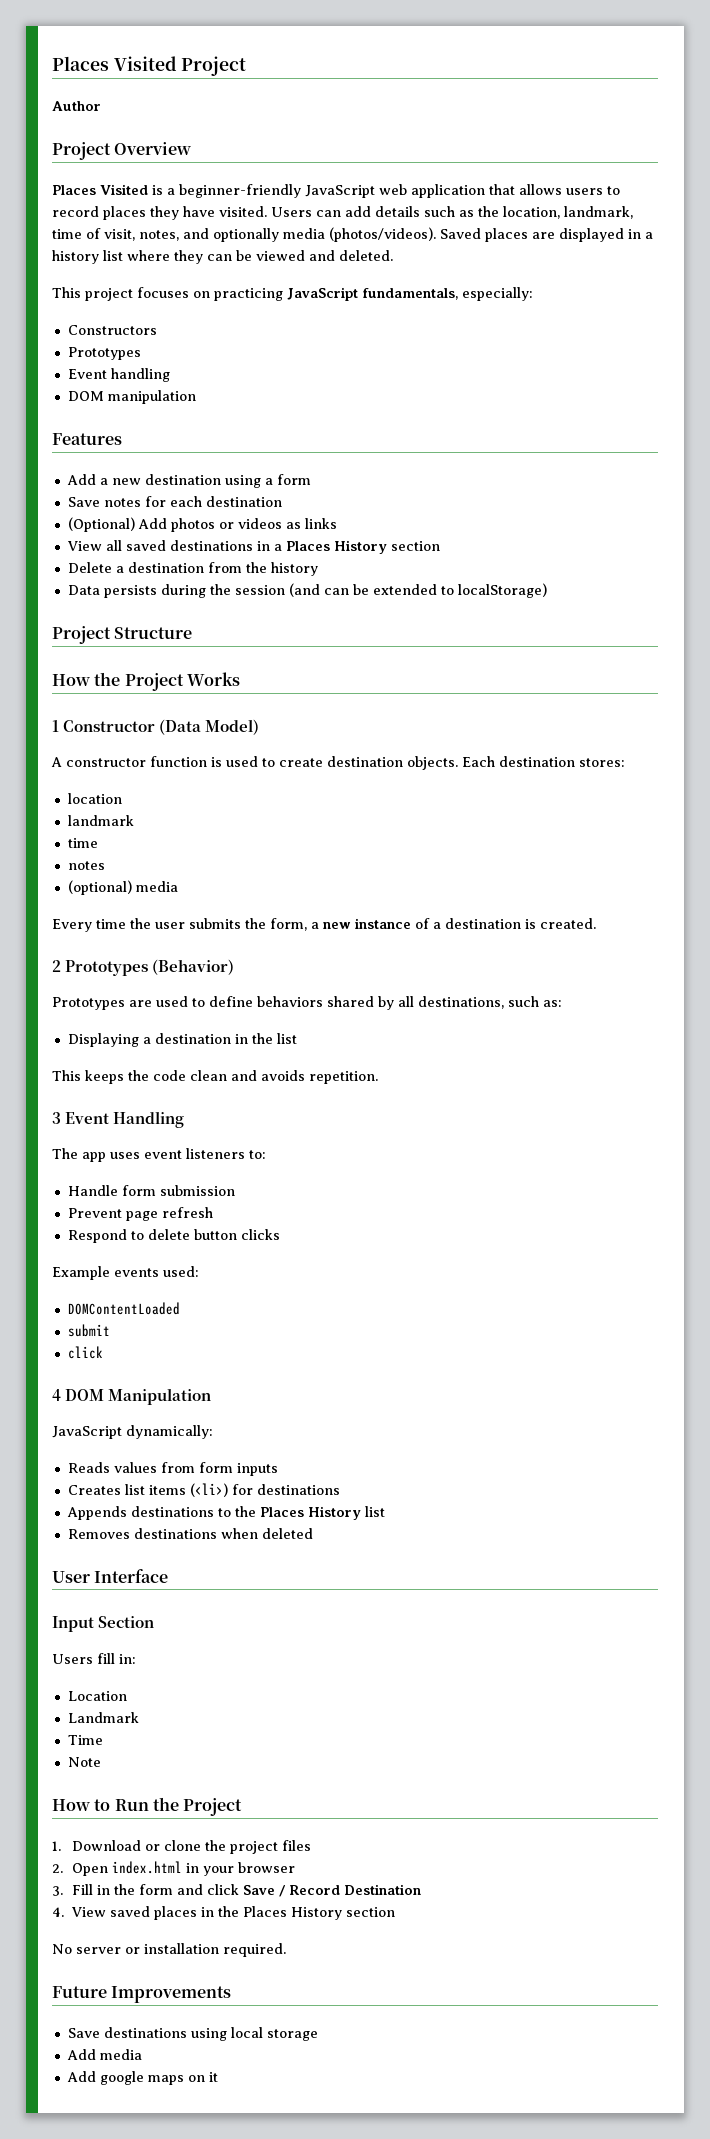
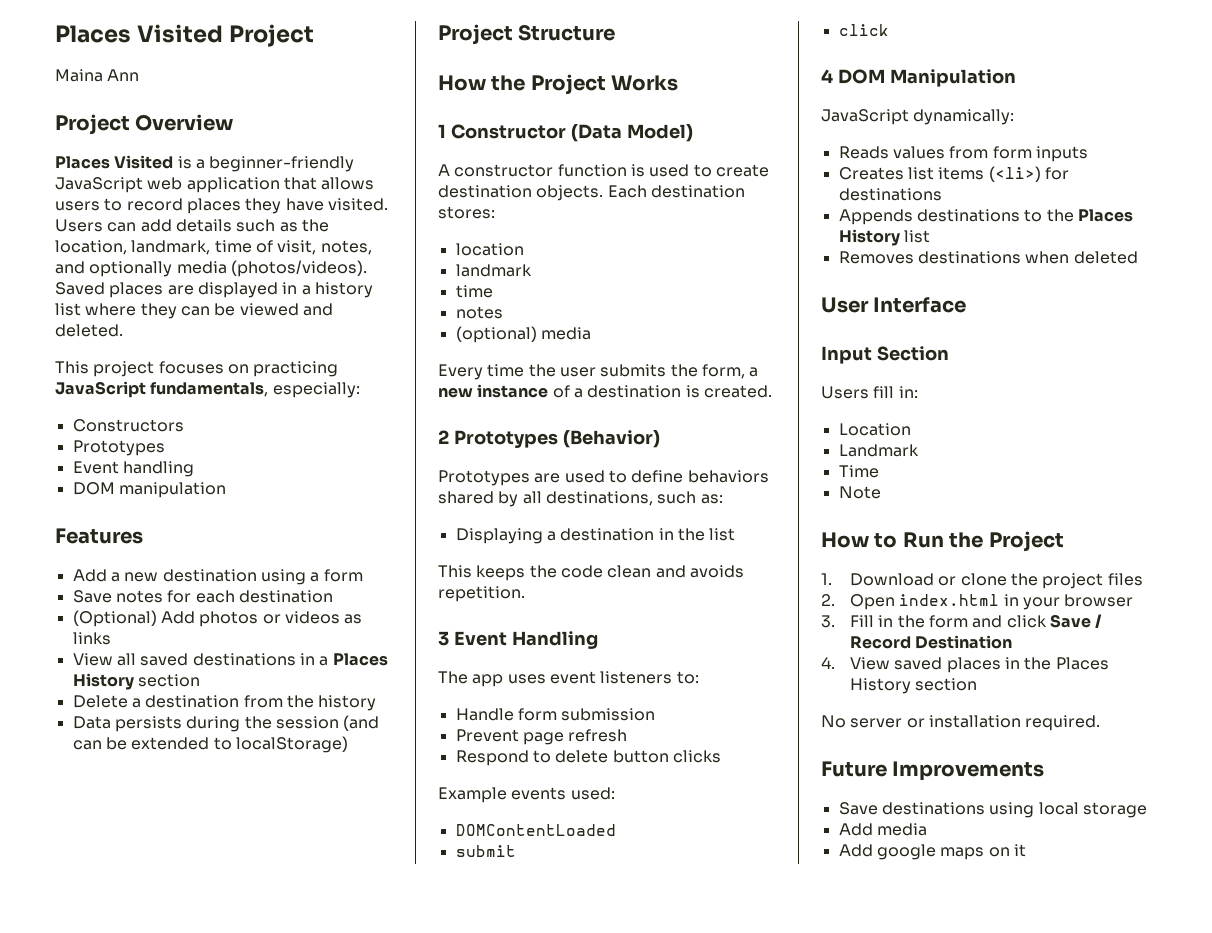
[52,101,101,111] Author -> [55,69,140,82] Maina Ann

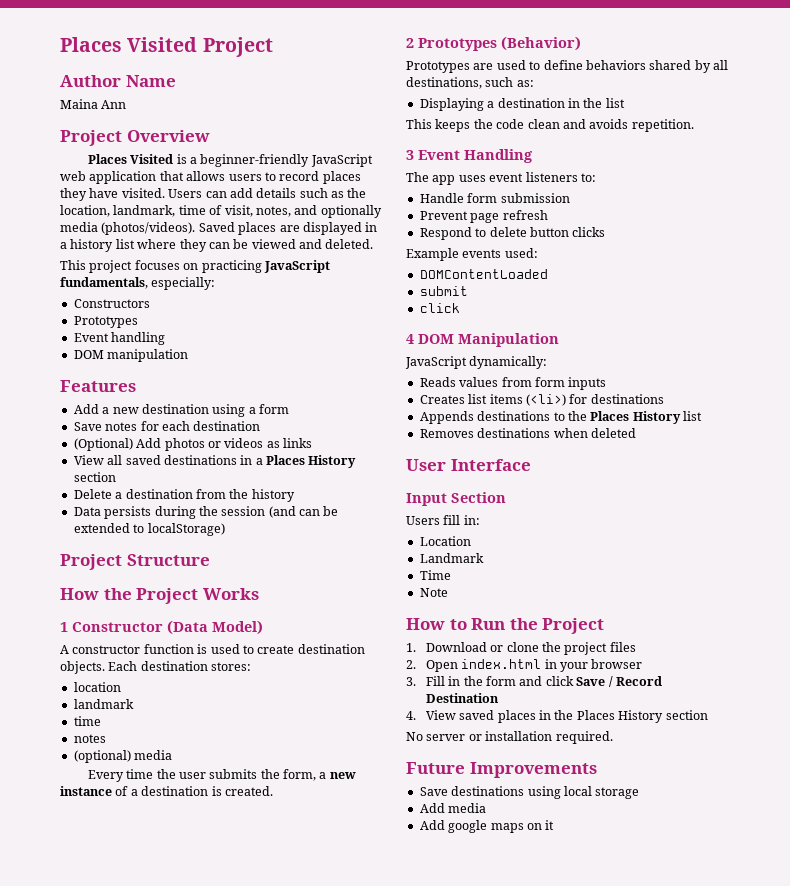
(315, 35) none -> [60,75,176,87] // Author Name

